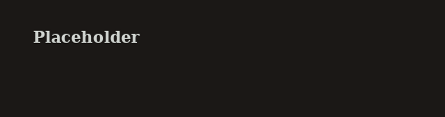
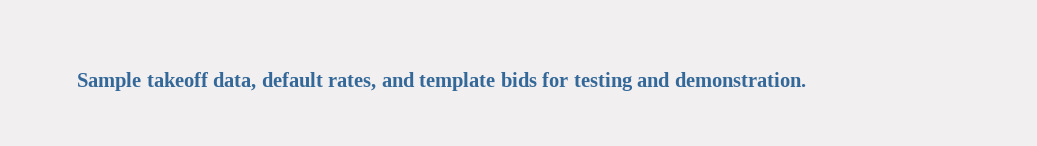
[33,30,141,43] Placeholder -> [77,72,806,91] Sample takeoff data, default rates, and template bids for testing and demonstration.

